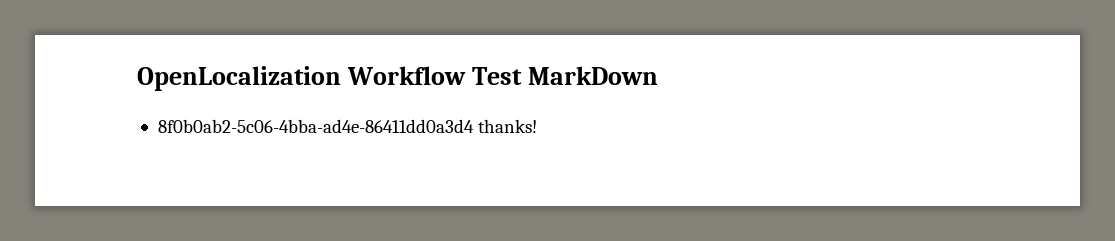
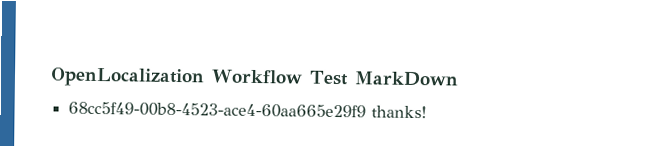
[157,119,474,133] 8f0b0ab2-5c06-4bba-ad4e-86411dd0a3d4 -> [68,101,367,119] 68cc5f49-00b8-4523-ace4-60aa665e29f9

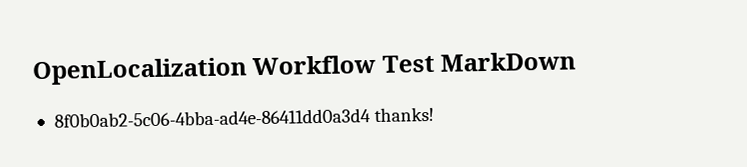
[68,101,367,119] 68cc5f49-00b8-4523-ace4-60aa665e29f9 -> [53,108,371,128] 8f0b0ab2-5c06-4bba-ad4e-86411dd0a3d4

